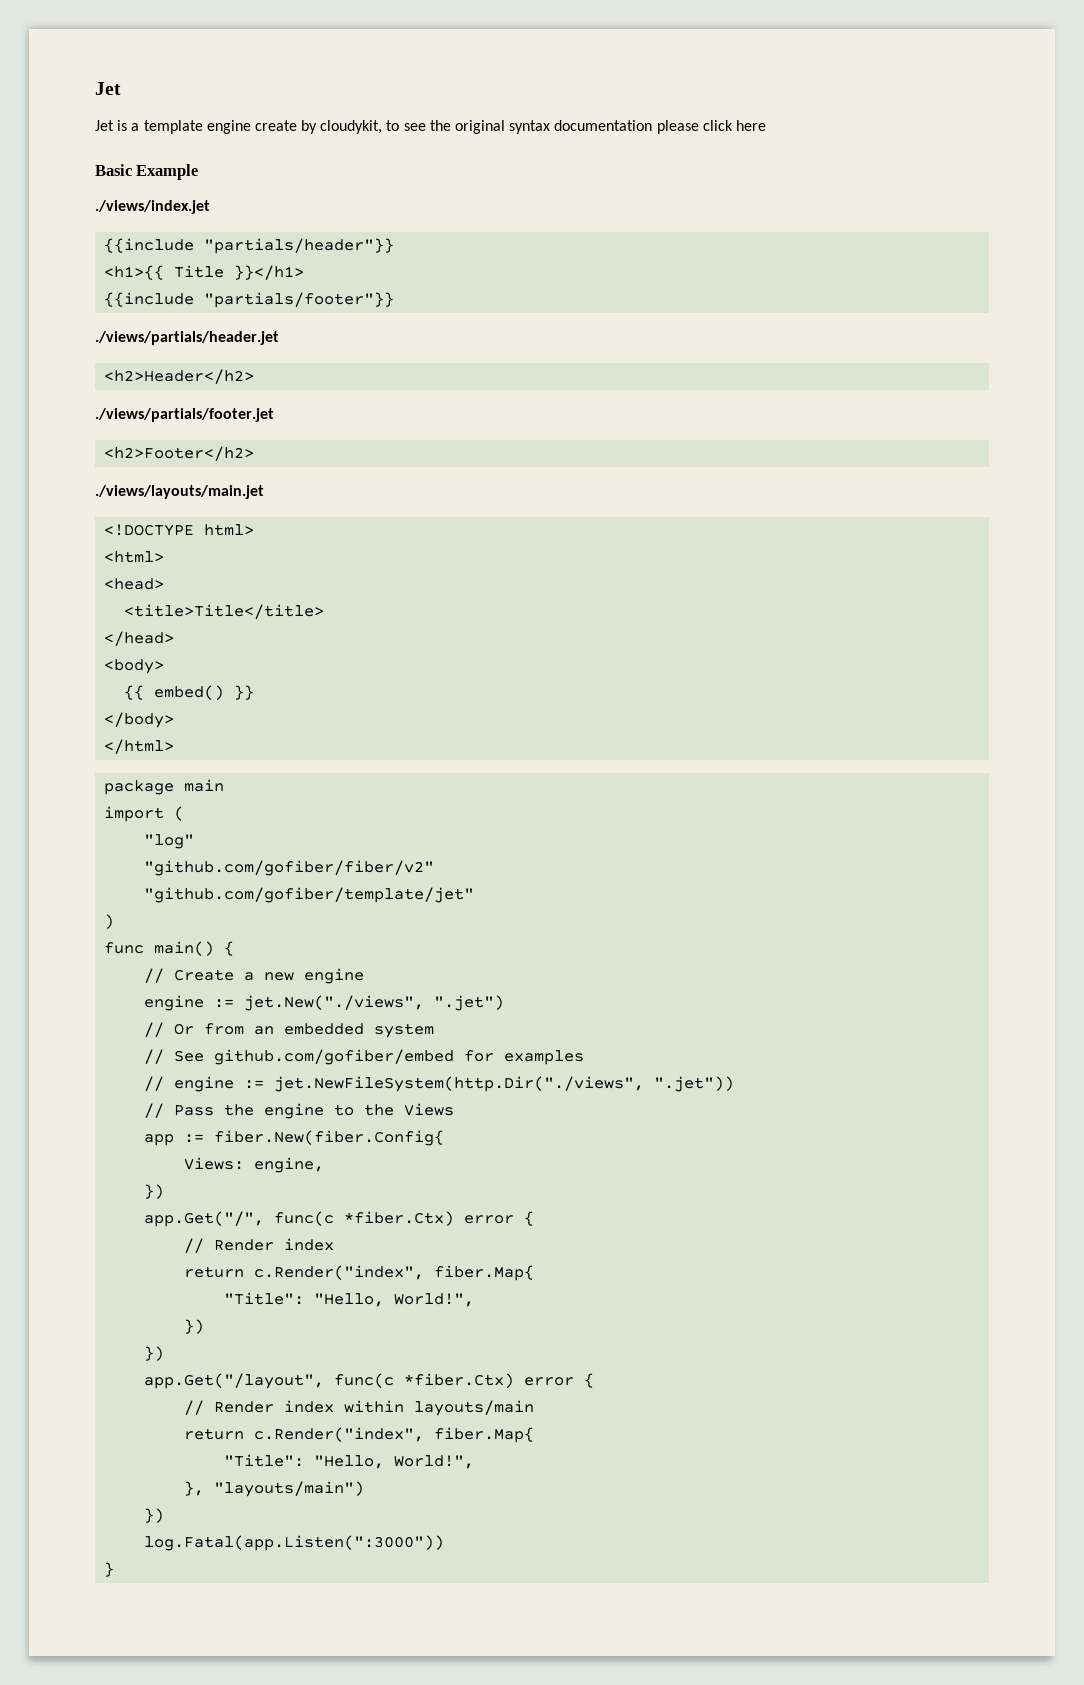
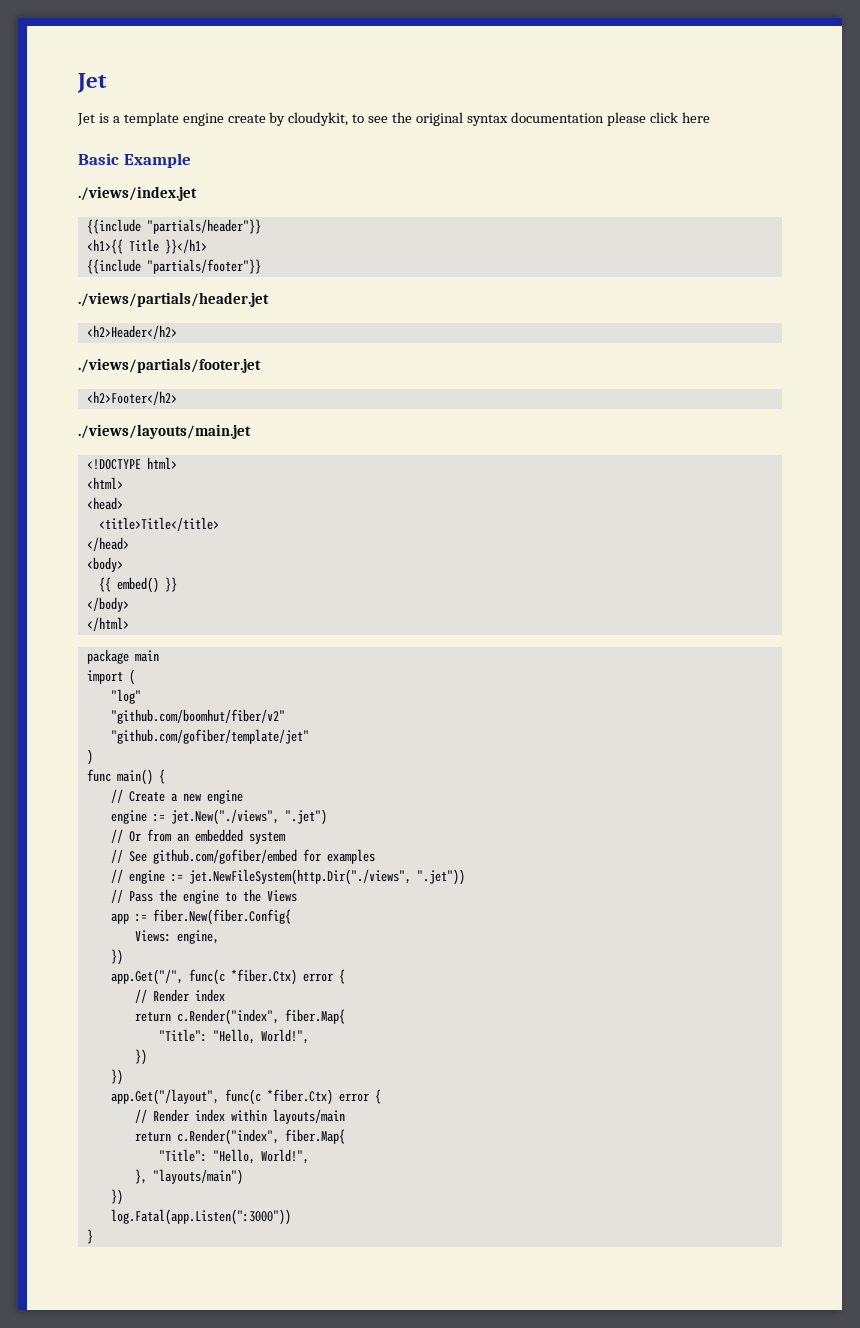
[144,860,435,876] "github.com/gofiber/fiber/v2" -> [110,709,285,724] "github.com/boomhut/fiber/v2"

